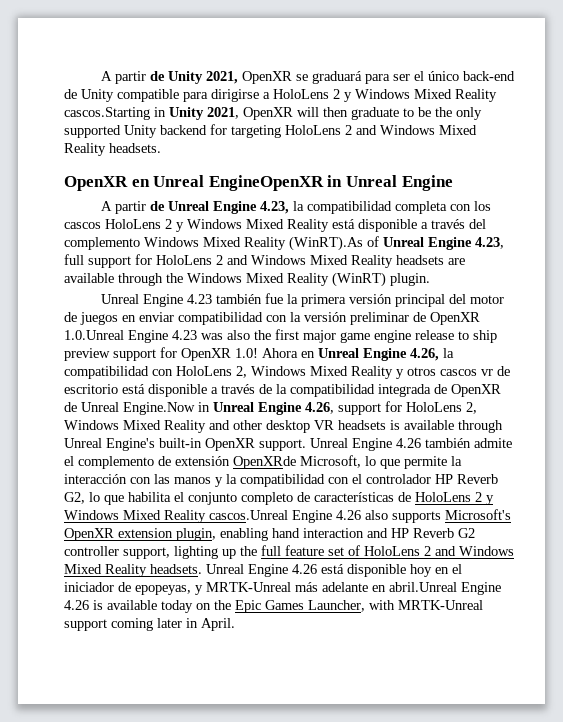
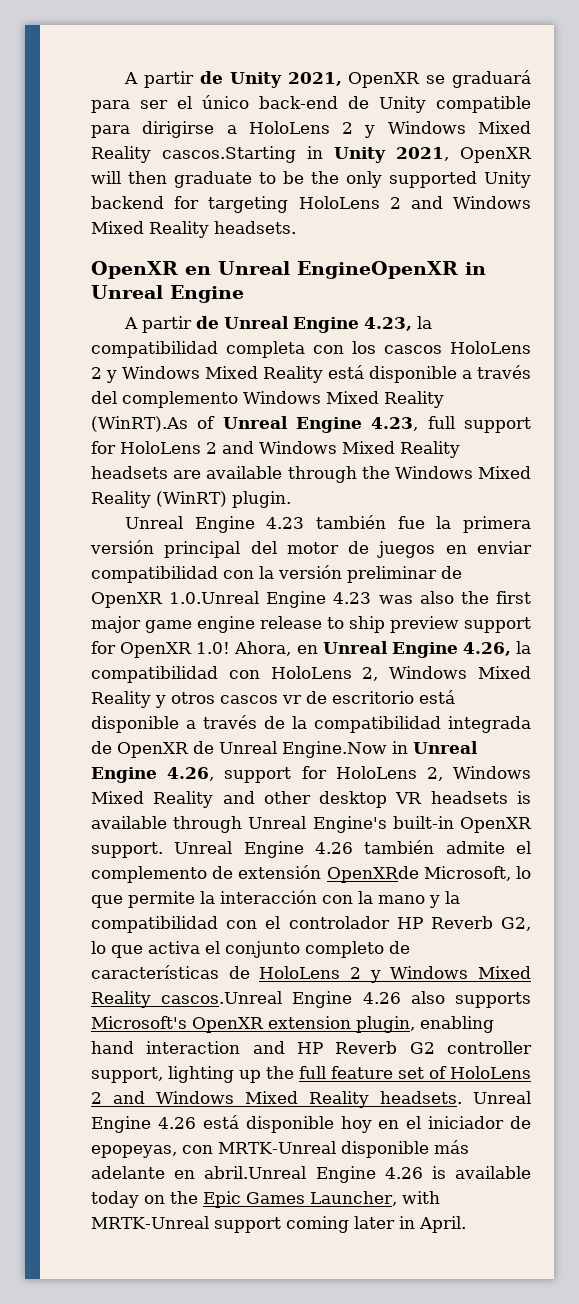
[262,348,298,358] Ahora -> [234,641,292,656] Ahora,
[154,474,211,484] las manos -> [358,891,425,904] la mano
[128,492,171,502] habilita -> [148,941,200,954] activa
[195,582,291,595] y MRTK-Unreal -> [182,1141,429,1158] con MRTK-Unreal disponible

